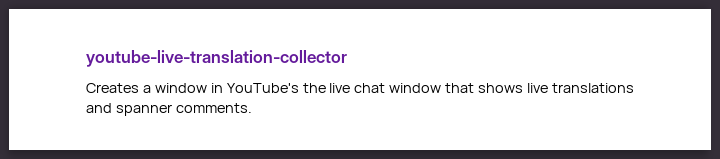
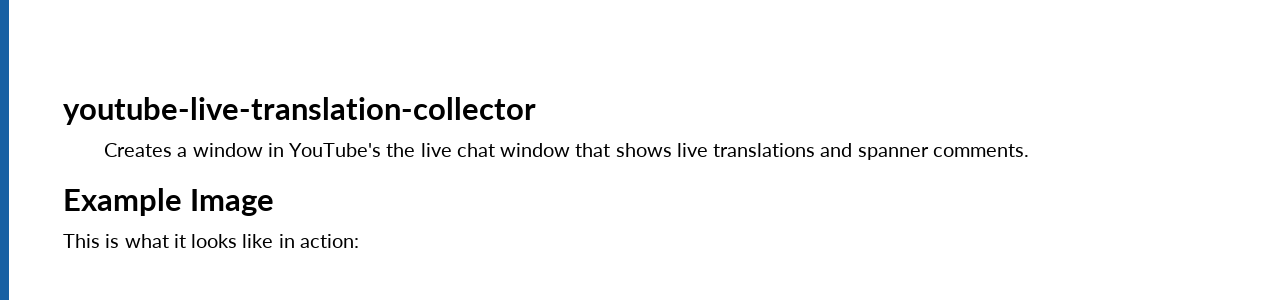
(252, 108) none -> [63,188,275,216] [63,234,359,248] // Example Image // This is what it looks like in action:

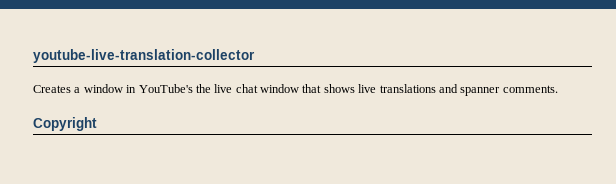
[63,188,275,216] [63,234,359,248] Example Image // This is what it looks like in action: -> [33,117,97,131] Copyright

